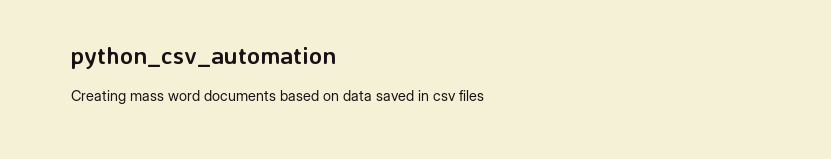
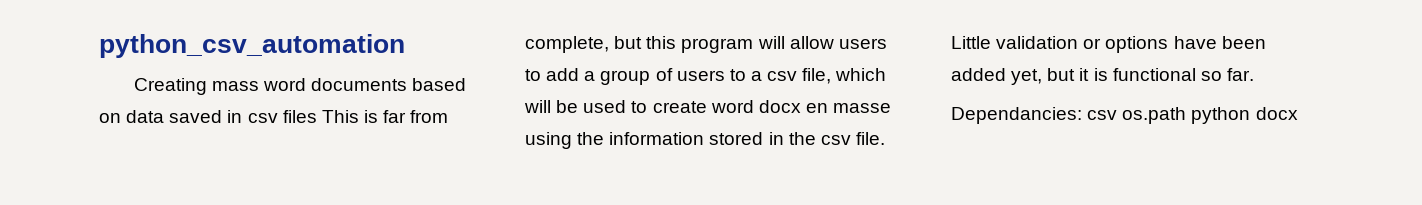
(484, 95) none -> [321,110,449,123] [525,36,887,53] [525,68,887,85] [524,100,892,113] [525,132,885,149] [951,36,1266,53] [951,68,1254,85] [951,107,1298,124] This is far from complete, but this program will allow users to add a group of users to a csv file, which will be used to create word docx en masse using the information stored in the csv file. Little validation or options have been added yet, but it is functional so far. // Dependancies: csv os.path python docx

